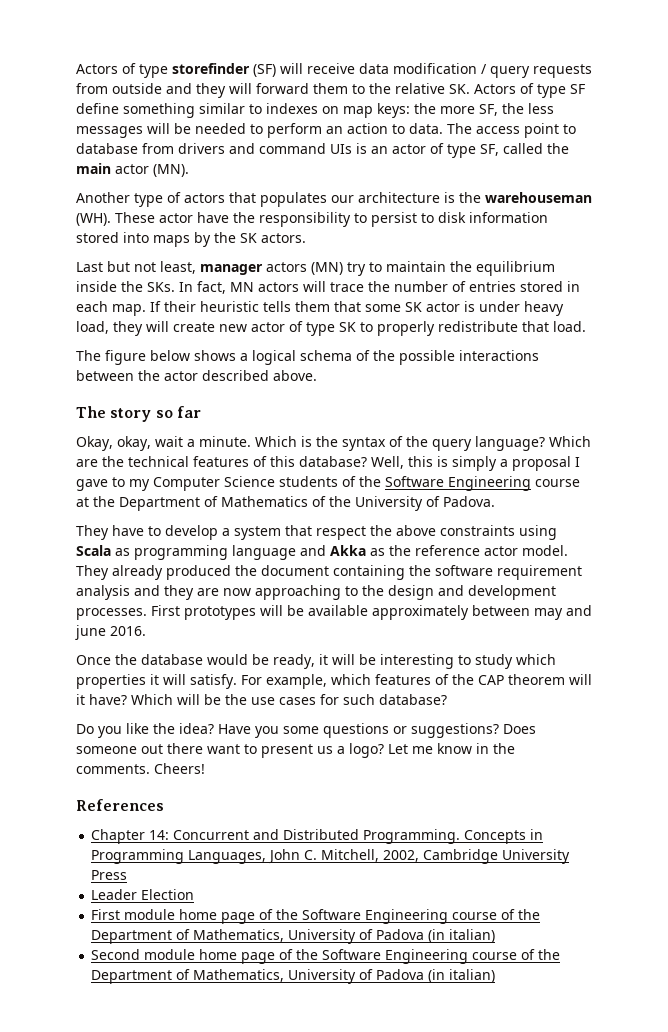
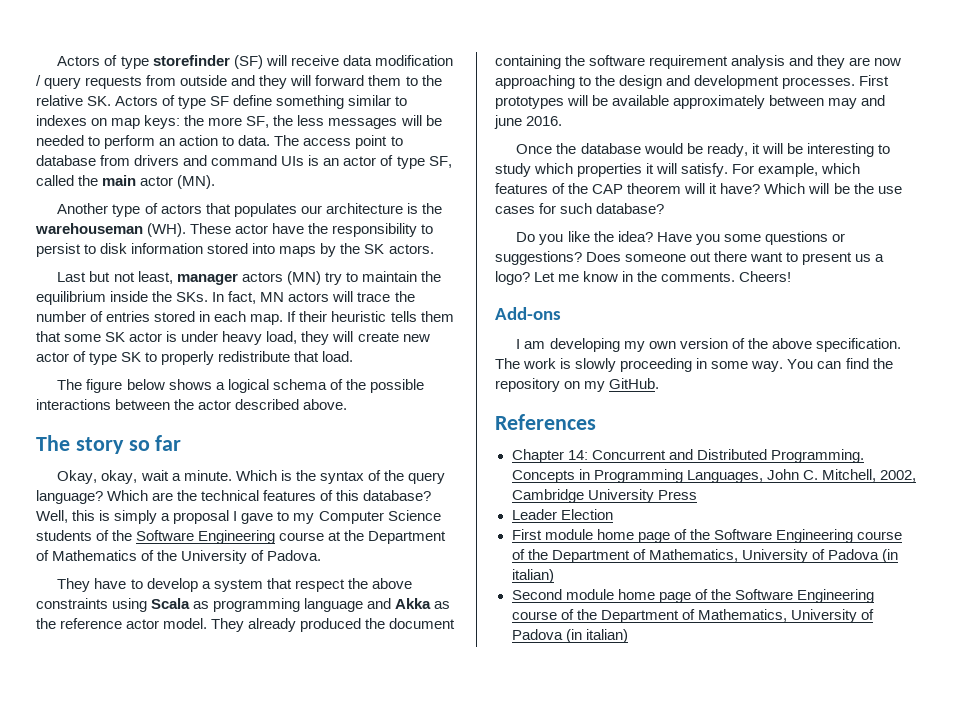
(205, 768) none -> [495,307,561,320] [516,338,901,352] [495,358,893,372] [495,378,660,392] // Add-ons // I am developing my own version of the above specification. The work is slowly proceeding in some way. You can find the repository on my GitHub.

